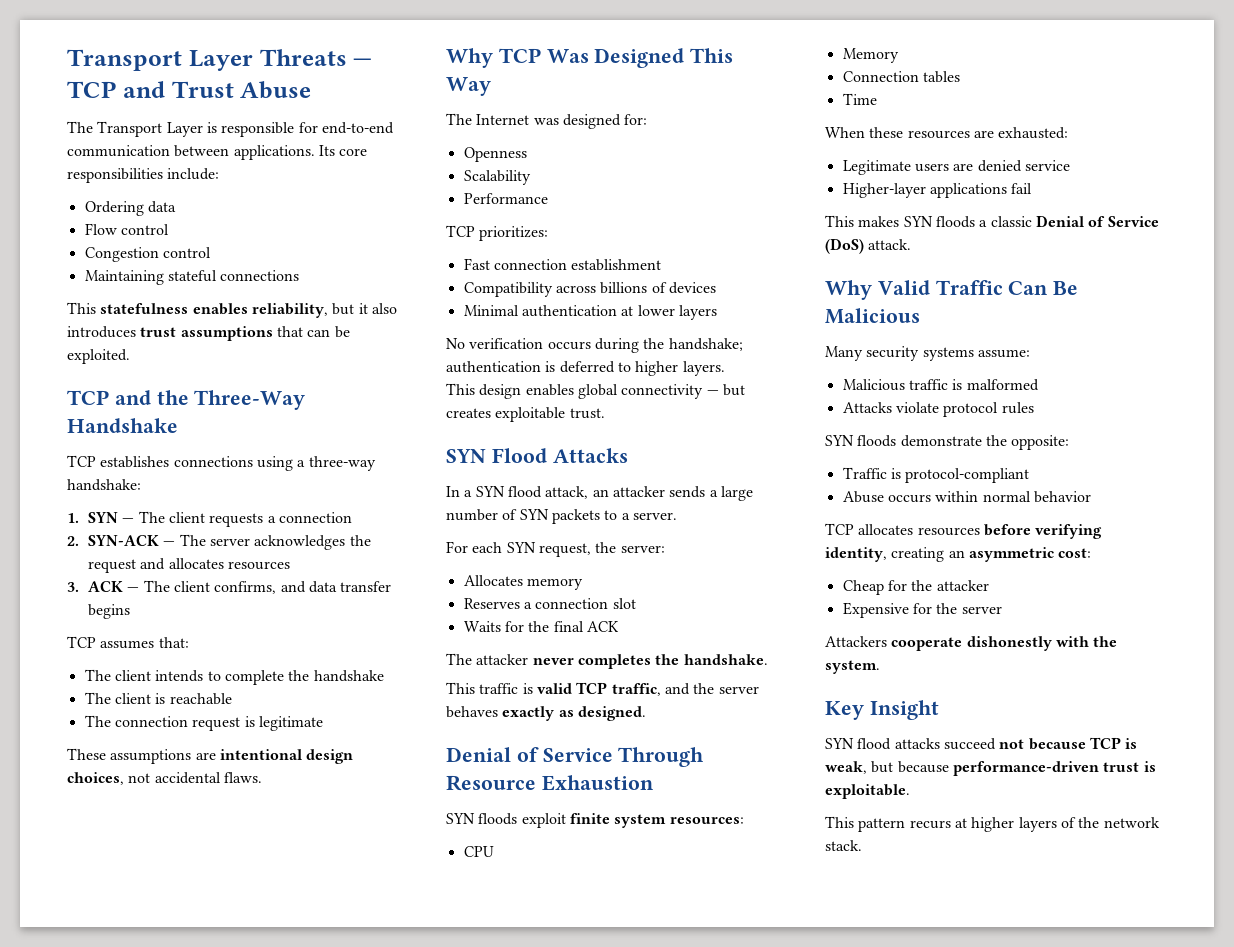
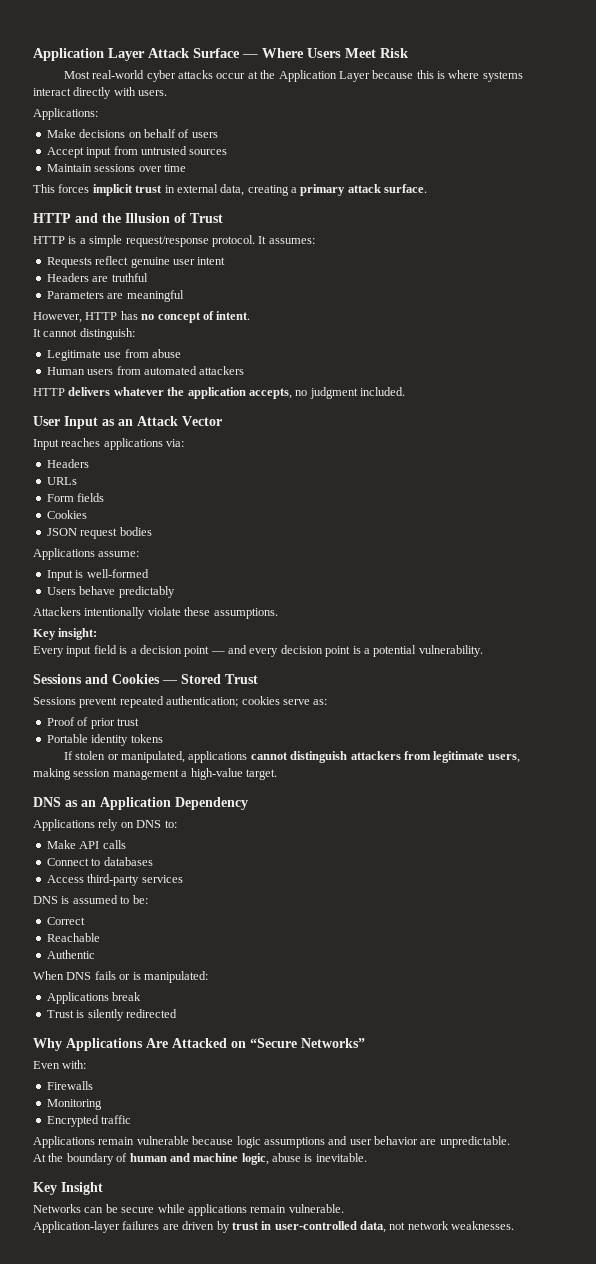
[67,49,373,71] [67,81,312,99] [67,121,394,137] [67,145,368,160] [67,168,220,183] [84,201,176,216] [84,223,169,235] [84,247,211,262] [84,270,300,285] [67,302,397,318] [67,326,350,341] [67,349,130,364] [67,390,306,410] [67,418,178,433] [67,455,376,471] [67,479,141,491] [67,511,352,527] [67,534,371,550] [88,558,290,573] [67,580,392,594] [88,604,131,619] [67,636,189,649] [84,669,384,685] [84,692,232,705] [84,715,323,731] [67,748,354,764] [67,772,262,785] [446,48,734,68] [446,77,491,96] [446,113,648,129] [463,147,527,162] [463,170,531,185] [463,193,548,204] [446,225,549,241] [463,258,662,271] [463,282,716,297] [463,305,717,320] [446,338,743,353] [446,361,725,376] [446,383,745,399] [446,407,605,422] [446,448,628,463] [446,486,753,501] [446,509,677,524] [446,541,665,557] [463,575,583,590] [463,598,636,609] [463,621,619,632] [446,653,768,669] [446,682,759,696] [446,706,646,721] [446,747,705,767] [446,775,654,791] [446,813,744,828] [463,846,494,857] [842,48,899,63] [842,71,960,83] [842,93,877,105] [825,127,1069,139] [842,160,1070,175] [842,183,1033,198] [825,215,1159,228] [825,238,912,254] [825,280,1079,300] [825,308,920,324] [825,346,1030,361] [842,379,1039,391] [842,402,1034,417] [825,435,1070,450] [842,467,1030,483] [842,491,1091,503] [825,523,1103,539] [825,547,1092,562] [842,580,989,595] [842,602,1002,618] [825,636,1118,651] [825,660,880,674] [825,700,939,720] [825,737,1138,750] [825,761,1156,776] [825,784,910,799] [825,816,1160,832] [825,840,862,851] Transport Layer Threats — TCP and Trust Abuse // The Transport Layer is responsible for end-to-end communication between applications. Its core responsibilities include: // Ordering data // Flow control // Congestion control // Maintaining stateful connections // This statefulness enables reliability, but it also introduces trust assumptions that can be exploited. // TCP and the Three-Way Handshake // TCP establishes connections using a three-way handshake: // 1. SYN — The client requests a connection // 2. SYN-ACK — The server acknowledges the request and allocates resources // 3. ACK — The client confirms, and data transfer begins // TCP assumes that: // The client intends to complete the handshake // The client is reachable // The connection request is legitimate // These assumptions are intentional design choices, not accidental flaws. // Why TCP Was Designed This Way // The Internet was designed for: // Openness // Scalability // Performance // TCP prioritizes: // Fast connection establishment // Compatibility across billions of devices // Minimal authentication at lower layers // No verification occurs during the handshake; authentication is deferred to higher layers. // This design enables global connectivity — but creates exploitable trust. // SYN Flood Attacks // In a SYN flood attack, an attacker sends a large number of SYN packets to a server. // For each SYN request, the server: // Allocates memory // Reserves a connection slot // Waits for the final ACK // The attacker never completes the handshake. // This traffic is valid TCP traffic, and the server behaves exactly as designed. // Denial of Service Through Resource Exhaustion // SYN floods exploit finite system resources: // CPU // Memory // Connection tables // Time // When these resources are exhausted: // Legitimate users are denied service // Higher-layer applications fail // This makes SYN floods a classic Denial of Service (DoS) attack. // Why Valid Traffic Can Be Malicious // Many security systems assume: // Malicious traffic is malformed // Attacks violate protocol rules // SYN floods demonstrate the opposite: // Traffic is protocol-compliant // Abuse occurs within normal behavior // TCP allocates resources before verifying identity, creating an asymmetric cost: // Cheap for the attacker // Expensive for the server // Attackers cooperate dishonestly with the system. // Key Insight // SYN flood attacks succeed not because TCP is weak, but because performance-driven trust is exploitable. // This pattern recurs at higher layers of the network stack. -> [33,48,409,61] [63,70,523,82] [33,87,168,99] [33,108,98,120] [46,129,218,138] [46,146,228,158] [46,164,186,172] [33,184,428,196] [33,213,223,223] [33,235,315,247] [46,256,226,268] [46,273,148,282] [46,290,184,302] [33,311,251,323] [33,328,135,340] [46,349,181,361] [46,366,245,375] [33,387,405,399] [33,416,222,429] [33,438,185,450] [46,459,89,468] [46,477,77,485] [46,493,105,502] [46,510,87,519] [46,527,152,539] [33,548,140,560] [46,569,149,581] [46,586,175,598] [33,607,278,619] [33,628,98,640] [33,645,483,657] [33,674,258,684] [33,696,328,708] [46,717,139,729] [46,734,163,746] [63,751,520,763] [33,768,277,780] [33,797,248,810] [33,819,177,831] [46,840,126,849] [46,857,153,866] [46,874,183,886] [33,895,148,904] [46,917,85,925] [46,933,100,942] [46,950,95,959] [33,971,208,983] [46,992,142,1004] [46,1009,177,1021] [33,1038,365,1051] [33,1060,87,1069] [46,1081,93,1090] [46,1099,102,1110] [46,1115,132,1127] [33,1136,510,1148] [33,1153,367,1165] [33,1182,103,1195] [33,1204,344,1216] [33,1221,515,1233] Application Layer Attack Surface — Where Users Meet Risk // Most real-world cyber attacks occur at the Application Layer because this is where systems interact directly with users. // Applications: // Make decisions on behalf of users // Accept input from untrusted sources // Maintain sessions over time // This forces implicit trust in external data, creating a primary attack surface. // HTTP and the Illusion of Trust // HTTP is a simple request/response protocol. It assumes: // Requests reflect genuine user intent // Headers are truthful // Parameters are meaningful // However, HTTP has no concept of intent. // It cannot distinguish: // Legitimate use from abuse // Human users from automated attackers // HTTP delivers whatever the application accepts, no judgment included. // User Input as an Attack Vector // Input reaches applications via: // Headers // URLs // Form fields // Cookies // JSON request bodies // Applications assume: // Input is well-formed // Users behave predictably // Attackers intentionally violate these assumptions. // Key insight: // Every input field is a decision point — and every decision point is a potential vulnerability. // Sessions and Cookies — Stored Trust // Sessions prevent repeated authentication; cookies serve as: // Proof of prior trust // Portable identity tokens // If stolen or manipulated, applications cannot distinguish attackers from legitimate users, making session management a high-value target. // DNS as an Application Dependency // Applications rely on DNS to: // Make API calls // Connect to databases // Access third-party services // DNS is assumed to be: // Correct // Reachable // Authentic // When DNS fails or is manipulated: // Applications break // Trust is silently redirected // Why Applications Are Attacked on “Secure Networks” // Even with: // Firewalls // Monitoring // Encrypted traffic // Applications remain vulnerable because logic assumptions and user behavior are unpredictable. // At the boundary of human and machine logic, abuse is inevitable. // Key Insight // Networks can be secure while applications remain vulnerable. // Application-layer failures are driven by trust in user-controlled data, not network weaknesses.

